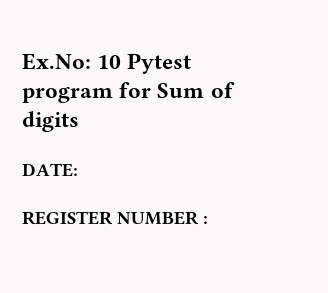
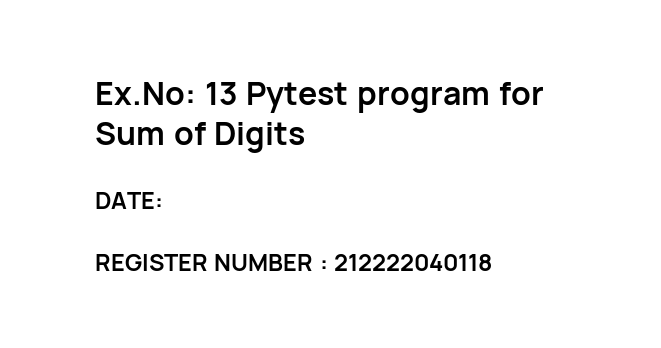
[97,55,122,69] 10 -> [204,82,238,105] 13
[22,111,79,132] digits -> [214,122,306,153] Digits
(208, 220) none -> [334,254,493,271] 212222040118

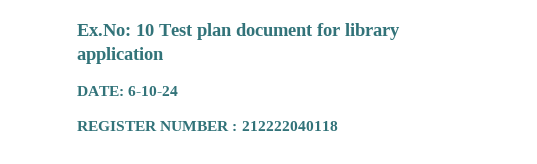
[204,82,544,113] [95,122,306,153] 13 Pytest program for Sum of Digits -> [136,23,400,40] [77,47,164,64] 10 Test plan document for library application
(163, 200) none -> [128,86,179,96] 6-10-24

